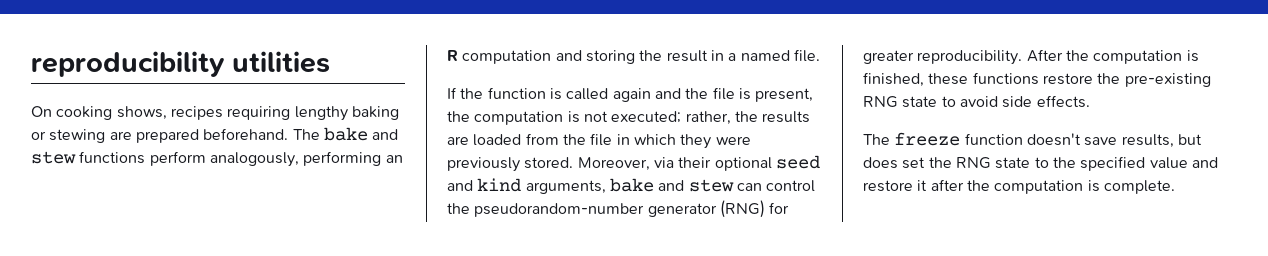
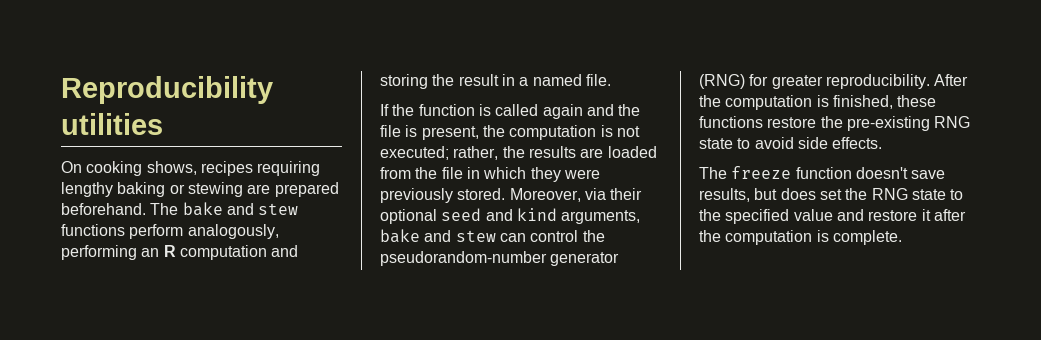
[31,51,225,77] reproducibility -> [61,76,273,104] Reproducibility

